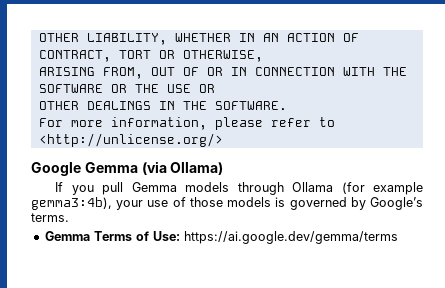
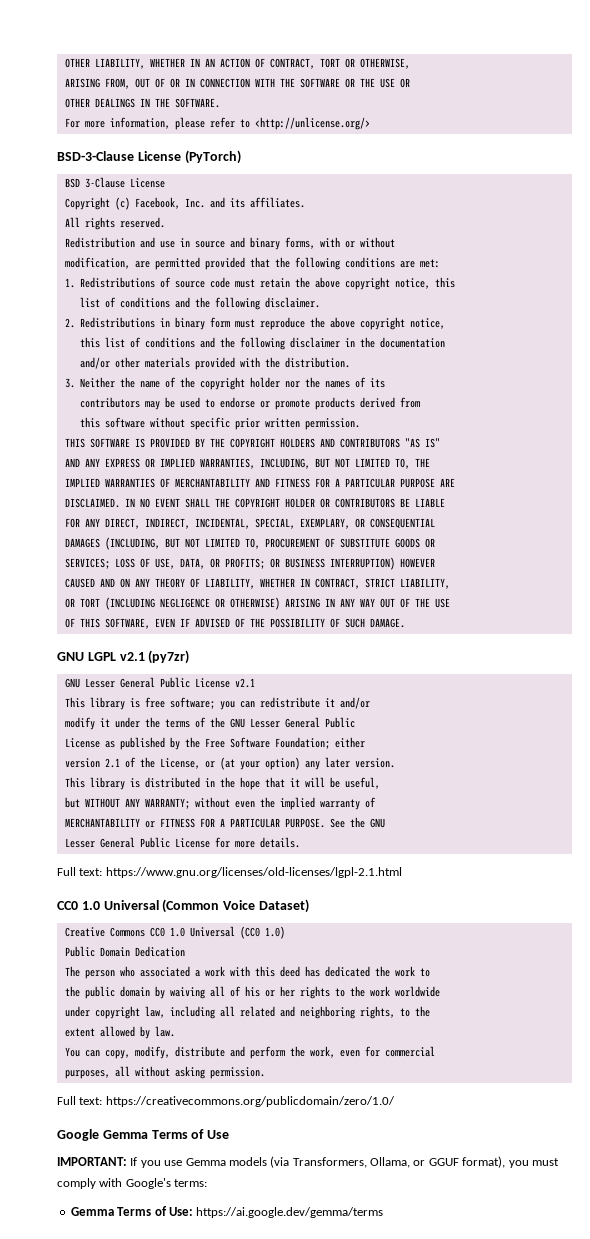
[31,161,224,176] Google Gemma (via Ollama) // -> [57,150,241,164] [64,177,165,188] [64,197,305,210] [64,217,165,230] [64,237,395,250] [64,257,440,270] [64,277,455,290] [79,297,320,310] [64,317,445,330] [79,337,445,350] [79,357,350,370] [64,377,385,390] [79,397,420,410] [79,417,360,430] [64,438,440,448] [64,458,430,469] [64,478,455,488] [64,498,445,508] [64,518,435,529] [64,537,435,550] [64,557,435,570] [64,578,450,589] [64,597,450,610] [64,618,405,629] [57,650,190,664] [64,677,255,688] [64,697,370,710] [64,717,355,730] [64,737,365,750] [64,757,395,770] [64,777,380,790] [64,797,376,810] [64,817,385,828] [64,837,300,848] [57,867,402,878] [57,899,309,913] [64,926,285,939] [64,946,185,957] [64,966,430,979] [64,986,440,999] [64,1006,430,1019] [64,1026,175,1039] [64,1046,435,1059] [64,1066,265,1079] [57,1096,395,1107] [57,1129,230,1141] [57,1157,127,1166] BSD-3-Clause License (PyTorch) // BSD 3-Clause License // Copyright (c) Facebook, Inc. and its affiliates. // All rights reserved. // Redistribution and use in source and binary forms, with or without // modification, are permitted provided that the following conditions are met: // 1. Redistributions of source code must retain the above copyright notice, this // list of conditions and the following disclaimer. // 2. Redistributions in binary form must reproduce the above copyright notice, // this list of conditions and the following disclaimer in the documentation // and/or other materials provided with the distribution. // 3. Neither the name of the copyright holder nor the names of its // contributors may be used to endorse or promote products derived from // this software without specific prior written permission. // THIS SOFTWARE IS PROVIDED BY THE COPYRIGHT HOLDERS AND CONTRIBUTORS "AS IS" // AND ANY EXPRESS OR IMPLIED WARRANTIES, INCLUDING, BUT NOT LIMITED TO, THE // IMPLIED WARRANTIES OF MERCHANTABILITY AND FITNESS FOR A PARTICULAR PURPOSE ARE // DISCLAIMED. IN NO EVENT SHALL THE COPYRIGHT HOLDER OR CONTRIBUTORS BE LIABLE // FOR ANY DIRECT, INDIRECT, INCIDENTAL, SPECIAL, EXEMPLARY, OR CONSEQUENTIAL // DAMAGES (INCLUDING, BUT NOT LIMITED TO, PROCUREMENT OF SUBSTITUTE GOODS OR // SERVICES; LOSS OF USE, DATA, OR PROFITS; OR BUSINESS INTERRUPTION) HOWEVER // CAUSED AND ON ANY THEORY OF LIABILITY, WHETHER IN CONTRACT, STRICT LIABILITY, // OR TORT (INCLUDING NEGLIGENCE OR OTHERWISE) ARISING IN ANY WAY OUT OF THE USE // OF THIS SOFTWARE, EVEN IF ADVISED OF THE POSSIBILITY OF SUCH DAMAGE. // GNU LGPL v2.1 (py7zr) // GNU Lesser General Public License v2.1 // This library is free software; you can redistribute it and/or // modify it under the terms of the GNU Lesser General Public // License as published by the Free Software Foundation; either // version 2.1 of the License, or (at your option) any later version. // This library is distributed in the hope that it will be useful, // but WITHOUT ANY WARRANTY; without even the implied warranty of // MERCHANTABILITY or FITNESS FOR A PARTICULAR PURPOSE. See the GNU // Lesser General Public License for more details. // Full text: https://www.gnu.org/licenses/old-licenses/lgpl-2.1.html // CC0 1.0 Universal (Common Voice Dataset) // Creative Commons CC0 1.0 Universal (CC0 1.0) // Public Domain Dedication // The person who associated a work with this deed has dedicated the work to // the public domain by waiving all of his or her rights to the work worldwide // under copyright law, including all related and neighboring rights, to the // extent allowed by law. // You can copy, modify, distribute and perform the work, even for commercial // purposes, all without asking permission. // Full text: https://creativecommons.org/publicdomain/zero/1.0/ // Google Gemma Terms of Use // IMPORTANT:
[102,182,124,195] pull -> [164,1160,183,1166] use
[237,182,423,195] [31,197,424,210] [31,213,69,222] through Ollama (for example gemma3:4b), your use of those models is governed by Google’s terms. -> [270,1156,559,1168] [57,1178,208,1189] (via Transformers, Ollama, or GGUF format), you must comply with Google's terms:

